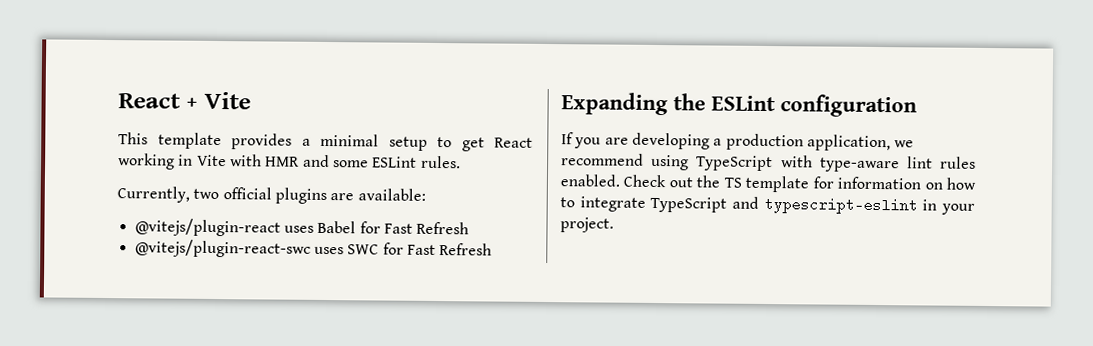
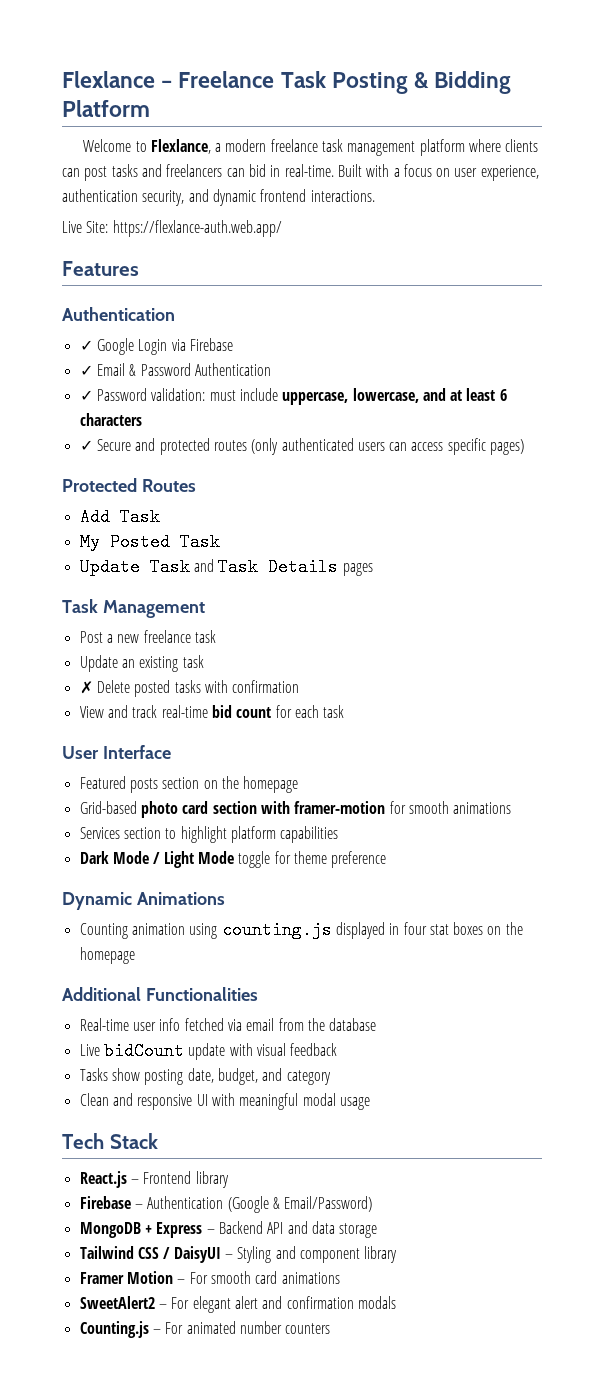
[118,91,251,110] [118,132,533,152] [118,153,461,170] [117,186,426,205] [134,218,470,237] [134,239,493,258] [561,92,917,118] [561,132,915,152] [561,153,976,173] [560,174,977,193] [560,196,976,215] [560,217,614,233] React + Vite // This template provides a minimal setup to get React working in Vite with HMR and some ESLint rules. // Currently, two official plugins are available: // @vitejs/plugin-react uses Babel for Fast Refresh // @vitejs/plugin-react-swc uses SWC for Fast Refresh // Expanding the ESLint configuration // If you are developing a production application, we recommend using TypeScript with type-aware lint rules enabled. Check out the TS template for information on how to integrate TypeScript and typescript-eslint in your project. -> [62,71,512,94] [62,100,150,117] [83,139,539,156] [62,164,539,181] [62,189,375,206] [62,220,282,237] [62,261,139,276] [62,307,175,321] [79,338,233,355] [79,363,271,376] [79,388,507,405] [79,413,142,426] [79,438,525,455] [62,478,196,492] [79,508,160,526] [79,533,220,551] [79,558,373,576] [62,599,205,618] [79,630,216,643] [79,655,204,672] [79,680,300,697] [79,705,345,718] [62,745,171,759] [79,776,299,793] [79,801,512,818] [79,826,339,843] [79,851,387,868] [62,892,225,910] [79,921,523,939] [79,947,135,964] [62,987,258,1001] [79,1018,377,1031] [79,1042,338,1060] [79,1068,331,1085] [79,1093,370,1110] [62,1133,158,1149] [79,1171,229,1188] [79,1196,373,1213] [79,1221,378,1238] [79,1246,398,1263] [79,1271,340,1284] [79,1296,396,1313] [79,1321,331,1338] Flexlance – Freelance Task Posting & Bidding Platform // Welcome to Flexlance, a modern freelance task management platform where clients can post tasks and freelancers can bid in real-time. Built with a focus on user experience, authentication security, and dynamic frontend interactions. // Live Site: https://flexlance-auth.web.app/ // Features // Authentication // ✓ Google Login via Firebase // ✓ Email & Password Authentication // ✓ Password validation: must include uppercase, lowercase, and at least 6 characters // ✓ Secure and protected routes (only authenticated users can access specific pages) // Protected Routes // Add Task // My Posted Task // Update Task and Task Details pages // Task Management // Post a new freelance task // Update an existing task // ✗ Delete posted tasks with confirmation // View and track real-time bid count for each task // User Interface // Featured posts section on the homepage // Grid-based photo card section with framer-motion for smooth animations // Services section to highlight platform capabilities // Dark Mode / Light Mode toggle for theme preference // Dynamic Animations // Counting animation using counting.js displayed in four stat boxes on the homepage // Additional Functionalities // Real-time user info fetched via email from the database // Live bidCount update with visual feedback // Tasks show posting date, budget, and category // Clean and responsive UI with meaningful modal usage // Tech Stack // React.js – Frontend library // Firebase – Authentication (Google & Email/Password) // MongoDB + Express – Backend API and data storage // Tailwind CSS / DaisyUI – Styling and component library // Framer Motion – For smooth card animations // SweetAlert2 – For elegant alert and confirmation modals // Counting.js – For animated number counters

